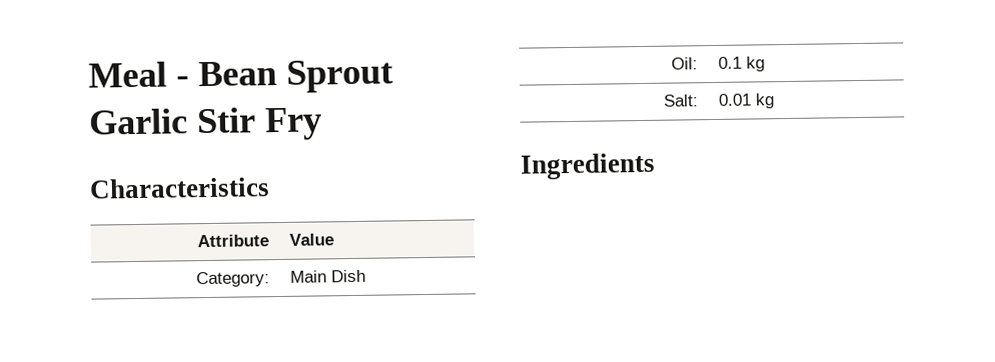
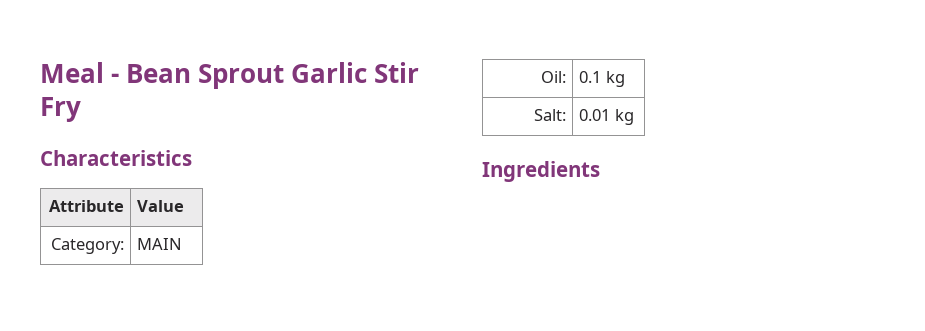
[289,269,366,283] Main Dish -> [137,238,183,250] MAIN

